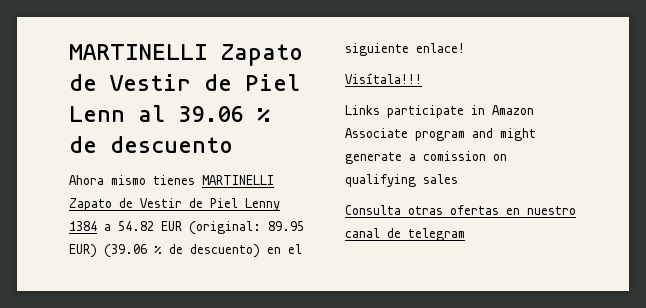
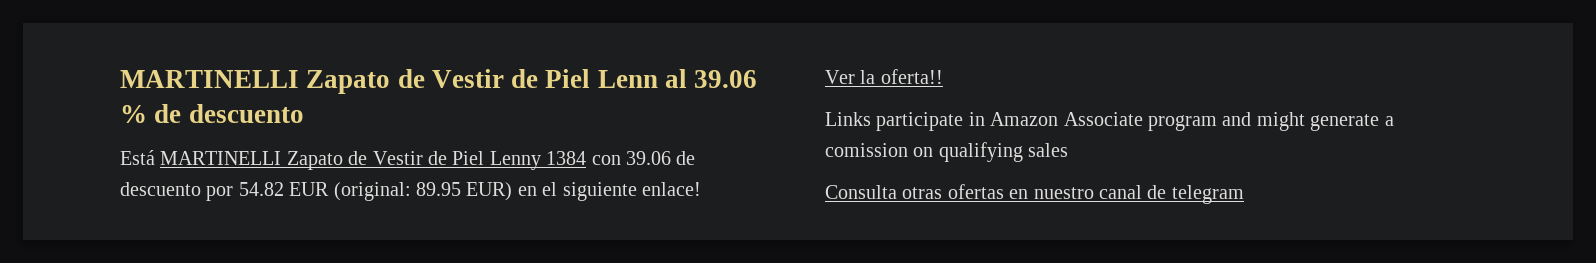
[69,175,195,185] Ahora mismo tienes -> [120,150,155,165] Está
[104,224,111,231] a -> [591,151,696,165] [120,182,234,201] con 39.06 de descuento por
[104,244,260,258] (39.06 % de descuento) -> (513, 191) none
[345,73,422,84] Visítala!!! -> [825,69,943,84] Ver la oferta!!

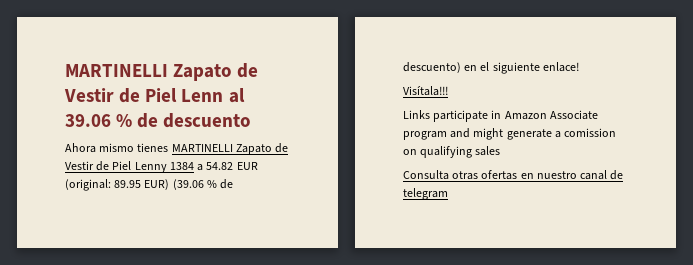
[120,150,155,165] Está -> [65,143,169,153] Ahora mismo tienes
[591,151,696,165] [120,182,234,201] con 39.06 de descuento por -> [197,164,204,171] a
(513, 191) none -> [172,179,234,190] [403,62,461,73] (39.06 % de descuento)
[825,69,943,84] Ver la oferta!! -> [403,86,448,96] Visítala!!!

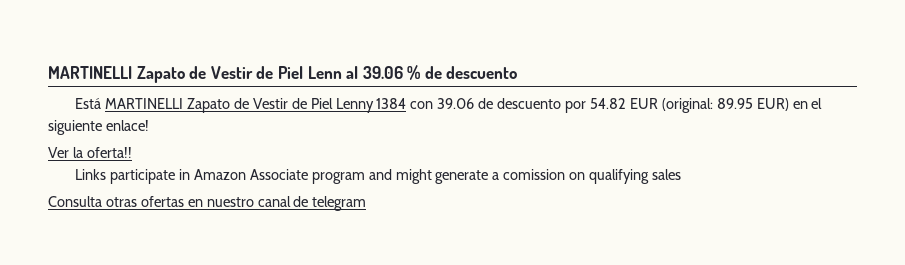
[65,143,169,153] Ahora mismo tienes -> [75,98,102,109] Está
[197,164,204,171] a -> [410,98,587,113] con 39.06 de descuento por
[172,179,234,190] [403,62,461,73] (39.06 % de descuento) -> (789, 104) none
[403,86,448,96] Visítala!!! -> [48,147,132,158] Ver la oferta!!

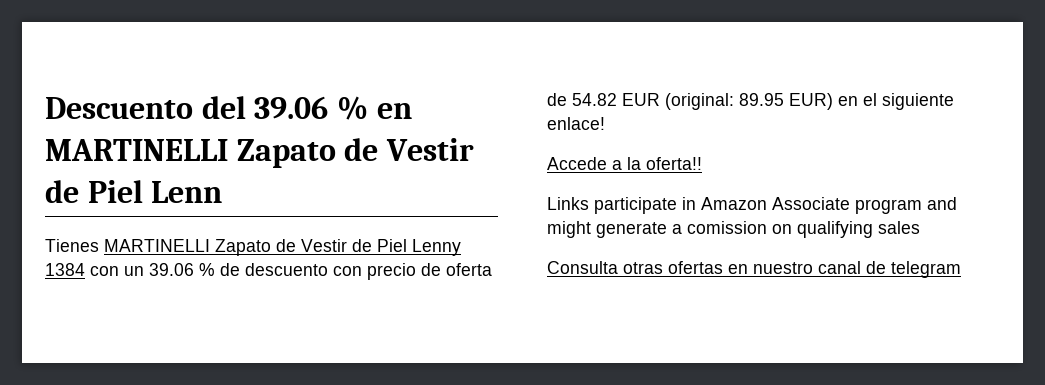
(48, 72) none -> [45,96,412,120] Descuento del 39.06 % en
[346,65,518,80] [75,98,102,109] al 39.06 % de descuento // Está -> [45,239,99,252] // Tienes
[437,98,587,113] 39.06 de descuento por -> [124,263,492,280] [547,93,567,106] un 39.06 % de descuento con precio de oferta de
[48,147,69,158] Ver -> [547,157,622,170] Accede a

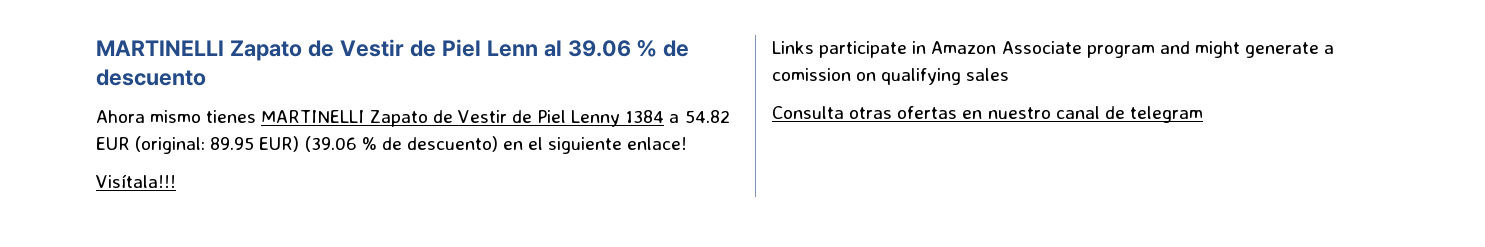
[45,96,412,120] Descuento del 39.06 % en -> (96, 48) none
[45,239,99,252] // Tienes -> [543,39,690,57] [96,69,206,86] [96,110,257,123] al 39.06 % de descuento // Ahora mismo tienes
[90,263,492,280] [547,93,567,106] con un 39.06 % de descuento con precio de oferta de -> [669,114,680,123] a
(833, 101) none -> [304,136,498,152] (39.06 % de descuento)
[547,157,702,170] Accede a la oferta!! -> [96,174,176,188] Visítala!!!

